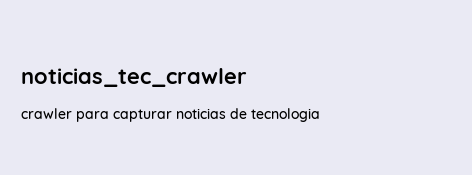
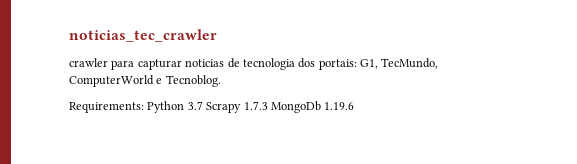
(320, 115) none -> [298,58,439,70] [69,75,221,87] [69,101,355,113] dos portais: G1, TecMundo, ComputerWorld e Tecnoblog. // Requirements: Python 3.7 Scrapy 1.7.3 MongoDb 1.19.6

